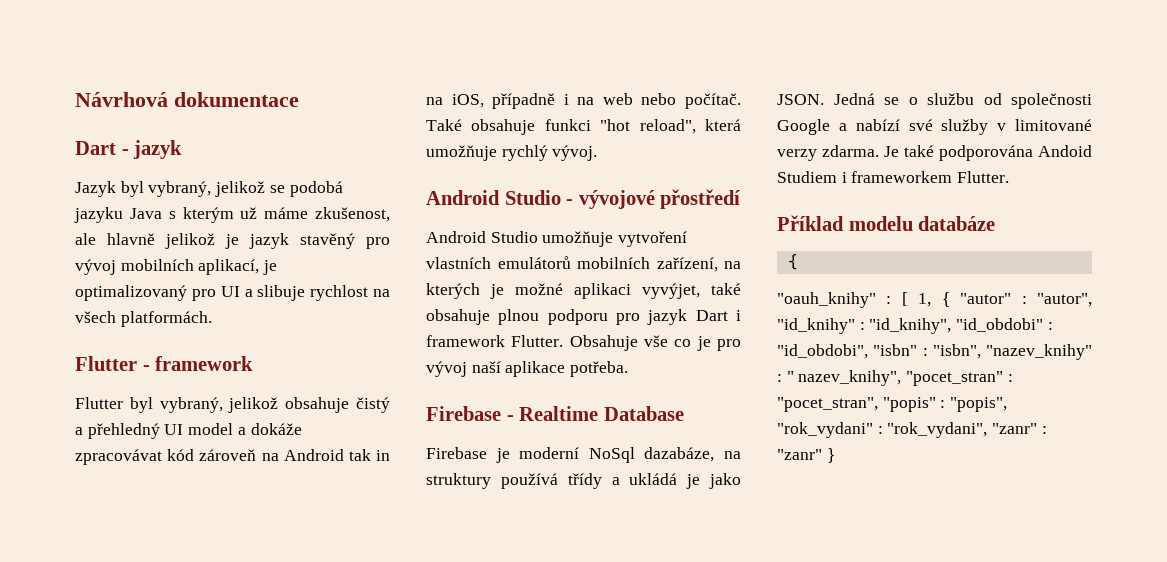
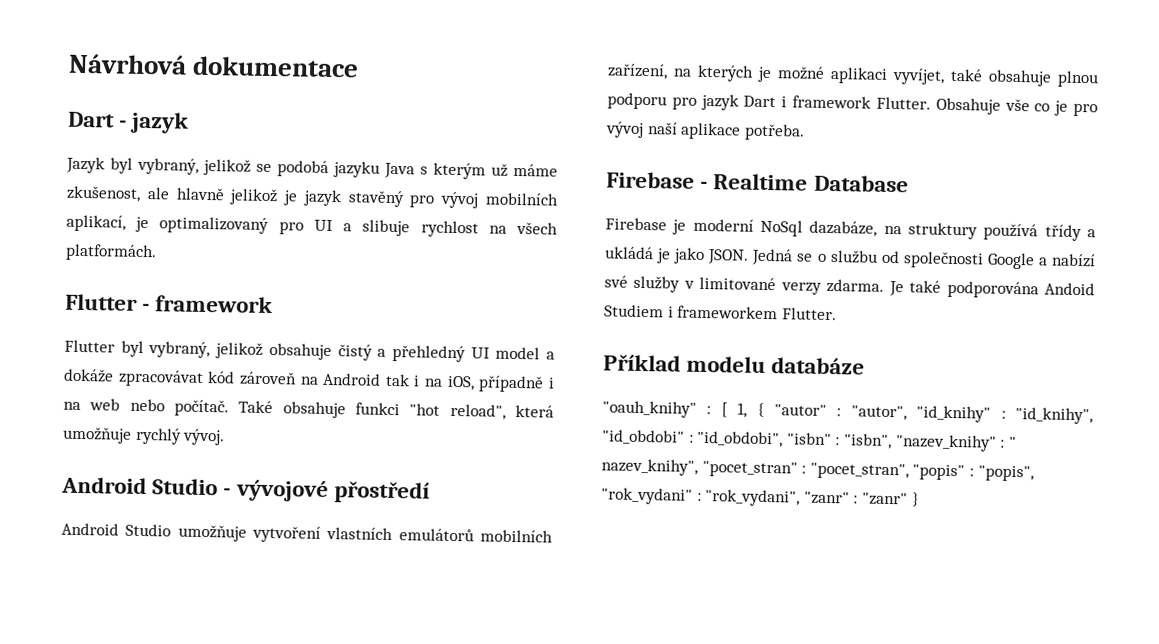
[376,450,390,461] in -> [413,375,421,387] i
[642,283,700,299] vyvýjet, -> [892,68,945,85] vyvíjet,
[787,253,798,270] // { -> (866, 366) none

